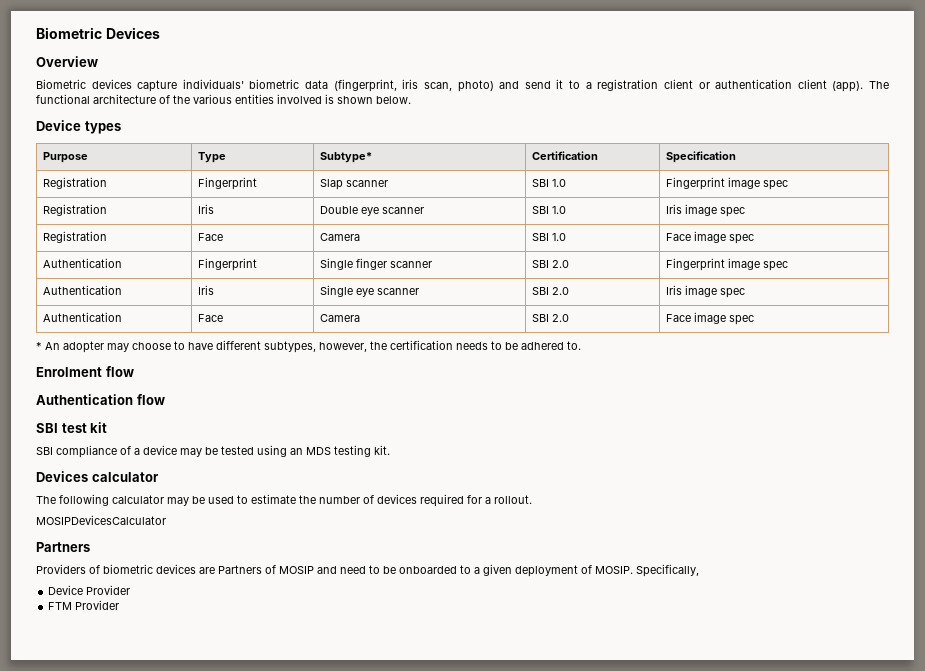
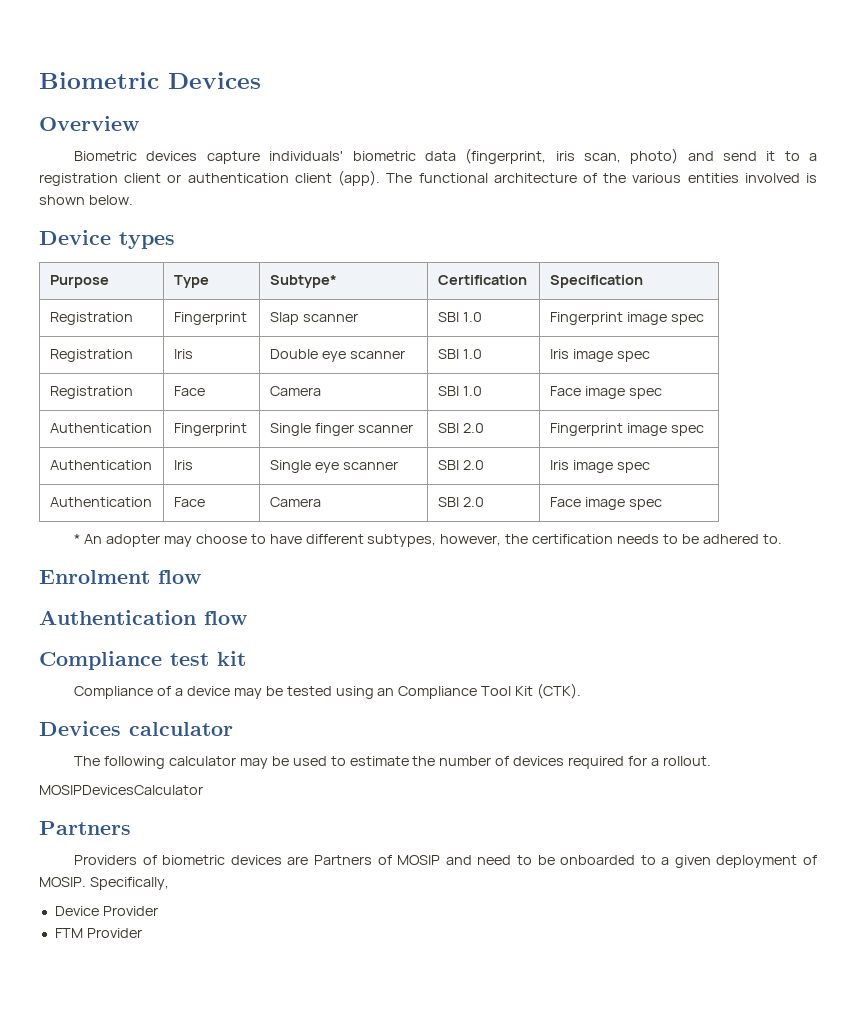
[36,423,58,433] SBI -> [39,651,162,670] Compliance
[36,445,117,458] SBI compliance -> [74,686,154,699] Compliance
[306,445,390,457] MDS testing kit. -> [398,683,582,699] Compliance Tool Kit (CTK).

